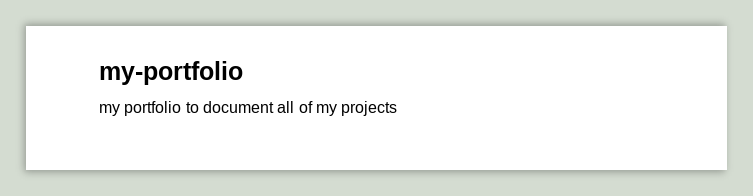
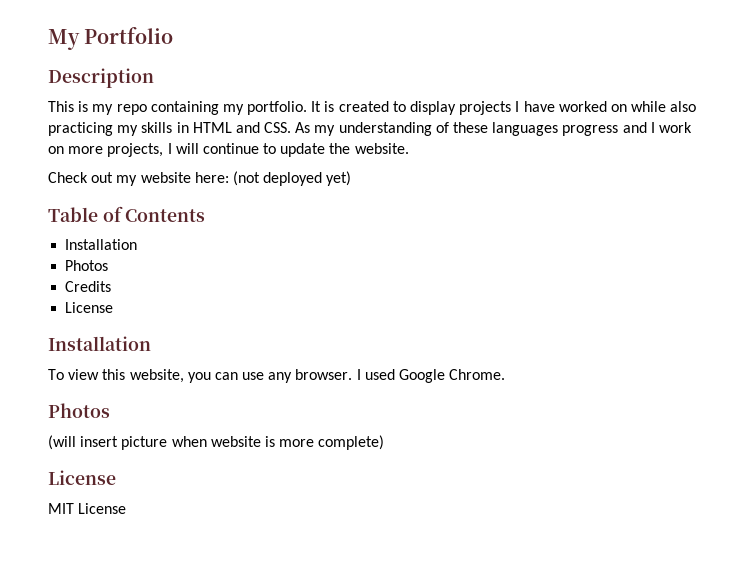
[99,61,243,85] [99,101,398,116] my-portfolio // my portfolio to document all of my projects -> [48,27,174,50] [48,68,154,88] [48,101,697,115] [48,122,692,136] [48,143,409,157] [48,171,352,186] [48,206,206,222] [65,239,138,250] [65,260,109,271] [65,281,112,292] [65,302,114,313] [48,336,151,351] [48,369,506,383] [48,403,110,418] [48,435,385,450] [48,470,116,485] [48,503,127,514] My Portfolio // Description // This is my repo containing my portfolio. It is created to display projects I have worked on while also practicing my skills in HTML and CSS. As my understanding of these languages progress and I work on more projects, I will continue to update the website. // Check out my website here: (not deployed yet) // Table of Contents // Installation // Photos // Credits // License // Installation // To view this website, you can use any browser. I used Google Chrome. // Photos // (will insert picture when website is more complete) // License // MIT License

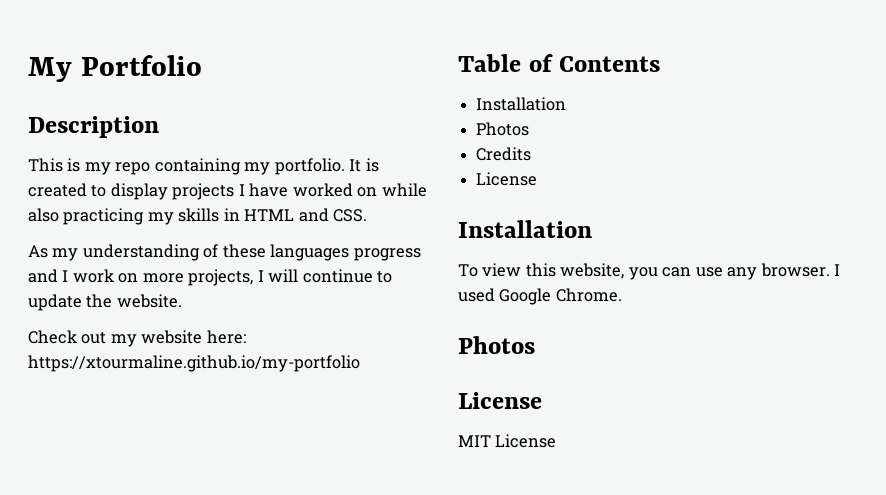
(292, 127) none -> (368, 215) //
[232,171,352,186] (not deployed yet) -> [28,355,360,372] https://xtourmaline.github.io/my-portfolio
[48,435,385,450] // (will insert picture when website is more complete) -> (535, 345) none

